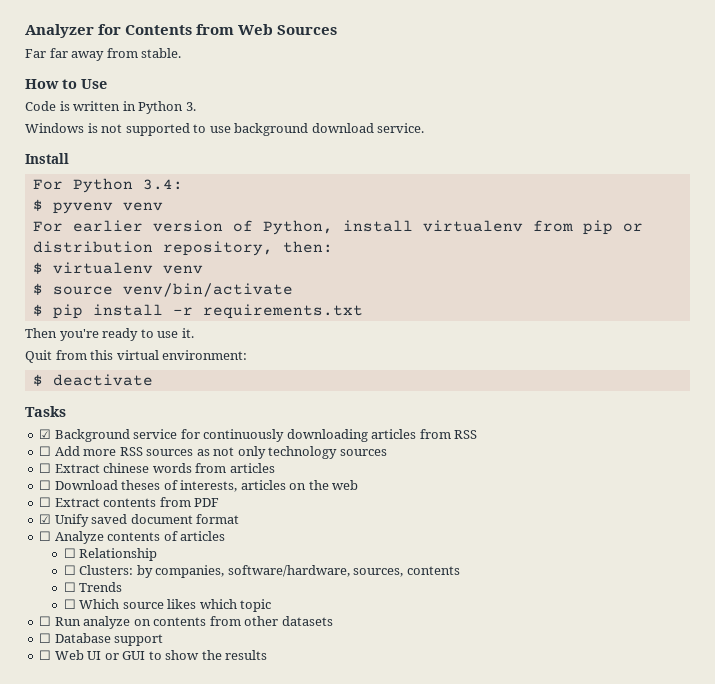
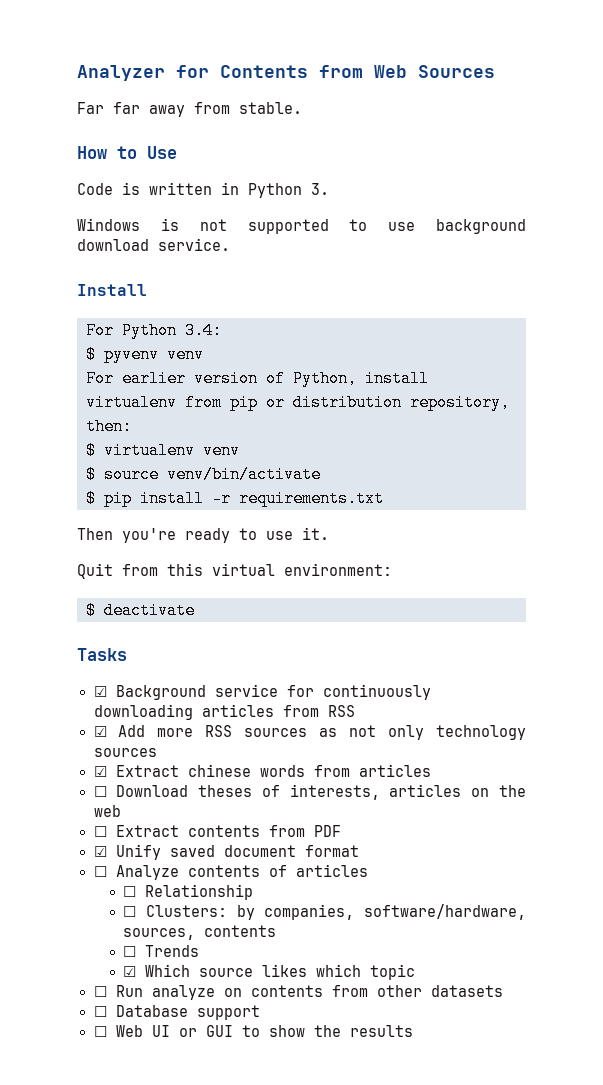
[39,446,52,456] ☐ -> [93,726,107,737] ☑
[39,463,52,473] ☐ -> [93,766,107,777] ☑
[63,599,76,609] ☐ -> [123,966,137,977] ☑

